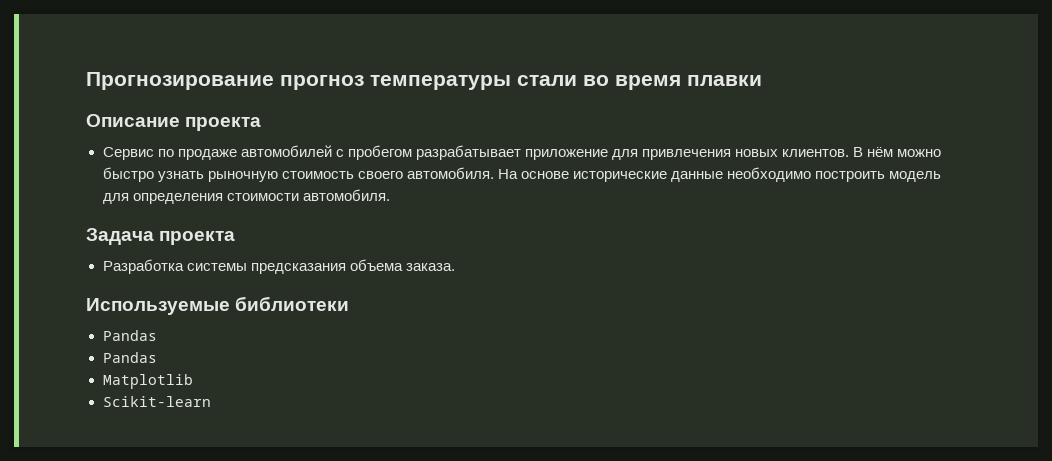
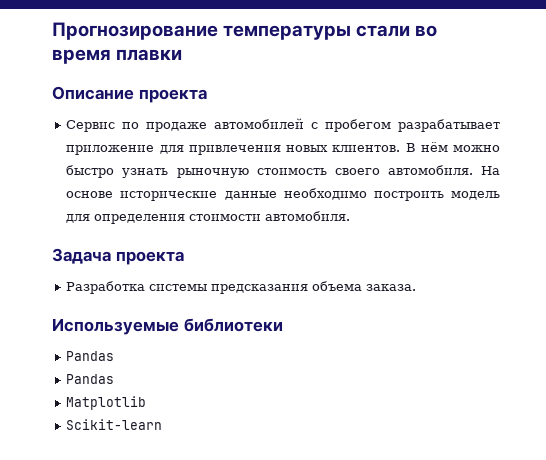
[280,75,364,90] прогноз -> (218, 31) none

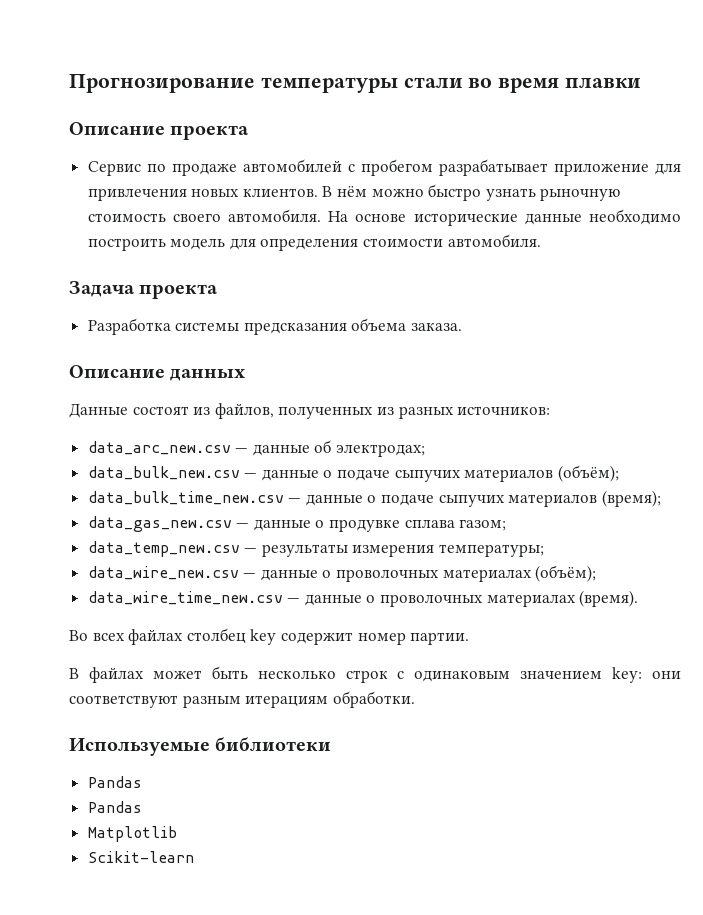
(417, 287) none -> [69,365,247,381] [69,403,551,419] [87,440,426,457] [87,465,619,482] [87,490,661,507] [87,516,507,532] [87,541,545,557] [87,565,597,582] [87,590,639,607] [69,628,470,645] [69,666,681,683] [69,691,415,708] // Описание данных // Данные состоят из файлов, полученных из разных источников: // data_arc_new.csv — данные об электродах; // data_bulk_new.csv — данные о подаче сыпучих материалов (объём); // data_bulk_time_new.csv — данные о подаче сыпучих материалов (время); // data_gas_new.csv — данные о продувке сплава газом; // data_temp_new.csv — результаты измерения температуры; // data_wire_new.csv — данные о проволочных материалах (объём); // data_wire_time_new.csv — данные о проволочных материалах (время). // Во всех файлах столбец key содержит номер партии. // В файлах может быть несколько строк с одинаковым значением key: они соответствуют разным итерациям обработки.

